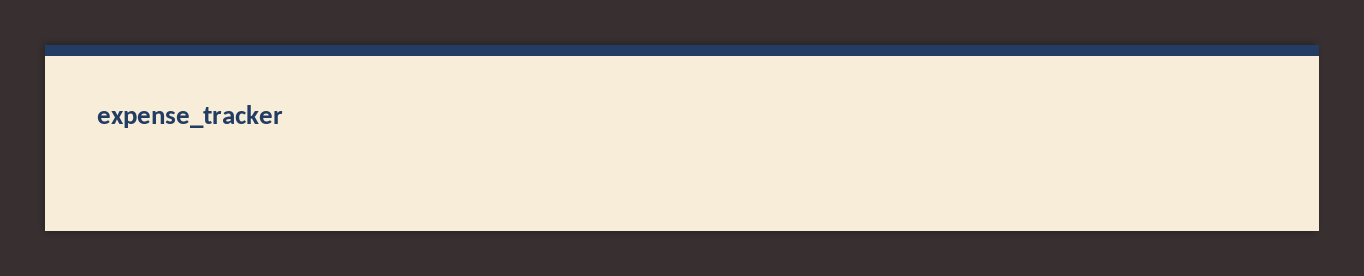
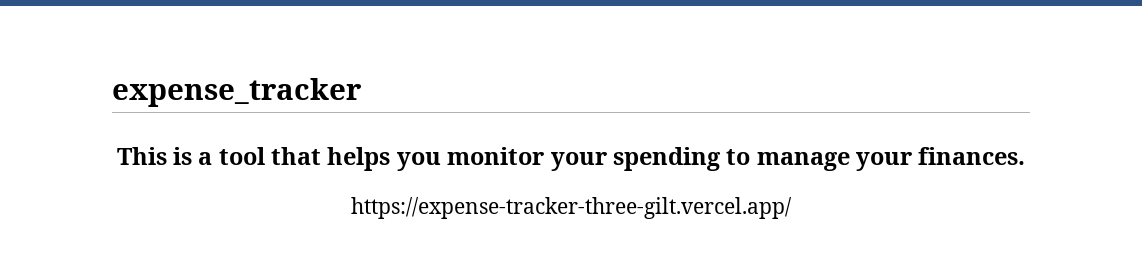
(283, 116) none -> [116,147,1026,171] [351,197,792,219] // This is a tool that helps you monitor your spending to manage your finances. // https://expense-tracker-three-gilt.vercel.app/

